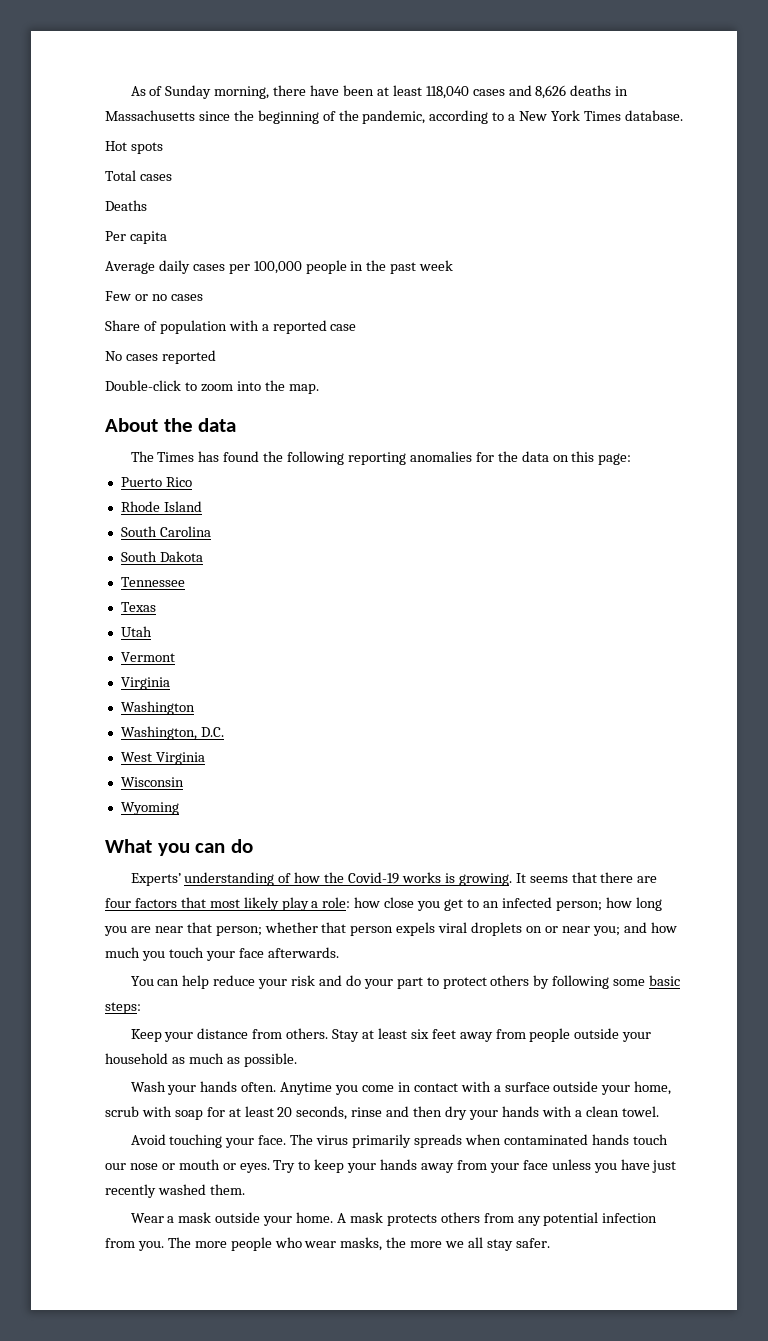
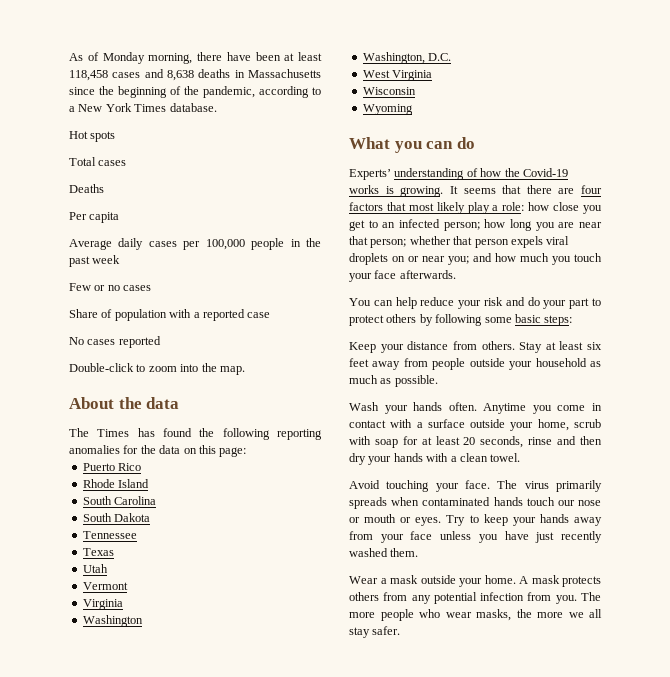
[165,85,212,99] Sunday -> [102,52,145,64] Monday
[425,86,469,99] 118,040 -> [69,70,108,81] 118,458
[535,85,567,99] 8,626 -> [167,70,194,81] 8,638

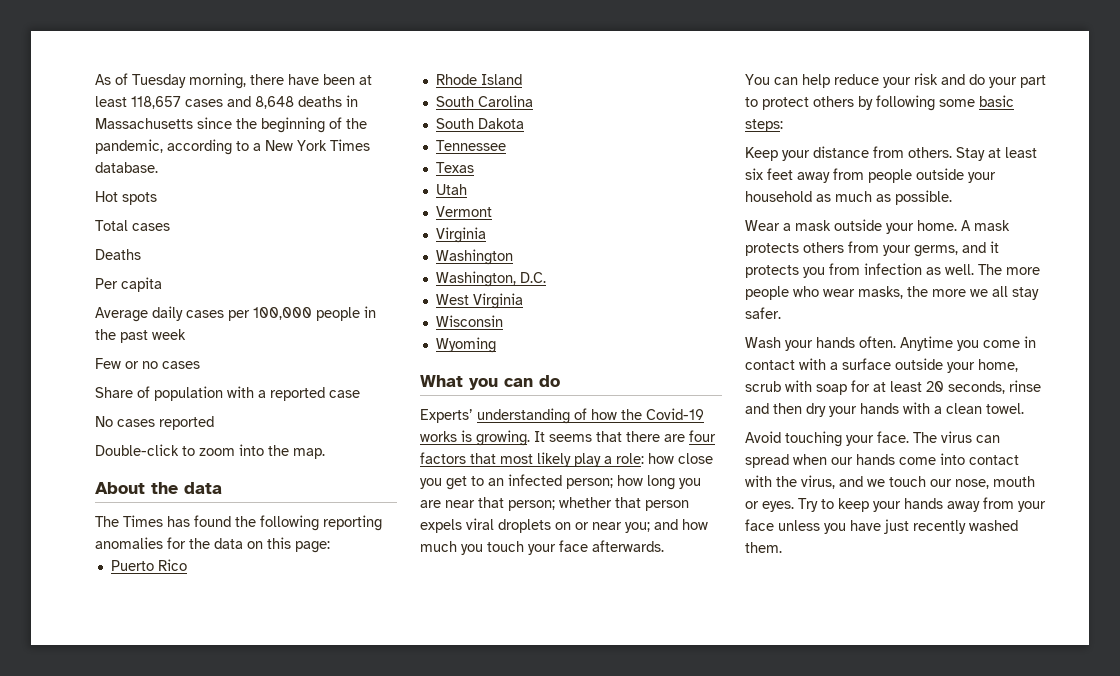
[102,52,145,64] Monday -> [132,74,186,88] Tuesday
[69,70,108,81] 118,458 -> [131,96,181,109] 118,657
[167,70,194,81] 8,638 -> [255,96,294,109] 8,648
(438, 381) none -> [745,219,1010,234] [745,241,999,257] [745,263,1040,278] [745,286,1039,300] [745,307,781,319] // Wear a mask outside your home. A mask protects others from your germs, and it protects you from infection as well. The more people who wear masks, the more we all stay safer.
[556,480,602,492] [349,497,601,509] [349,517,360,523] primarily spreads when contaminated hands touch our nose or -> [976,435,1000,443] [745,453,1019,468] [745,475,989,489] can spread when our hands come into contact with the virus, and we touch our nose,
[349,575,601,587] [349,592,601,604] [349,609,602,621] [349,626,401,638] // Wear a mask outside your home. A mask protects others from any potential infection from you. The more people who wear masks, the more we all stay safer. -> (782, 547) none

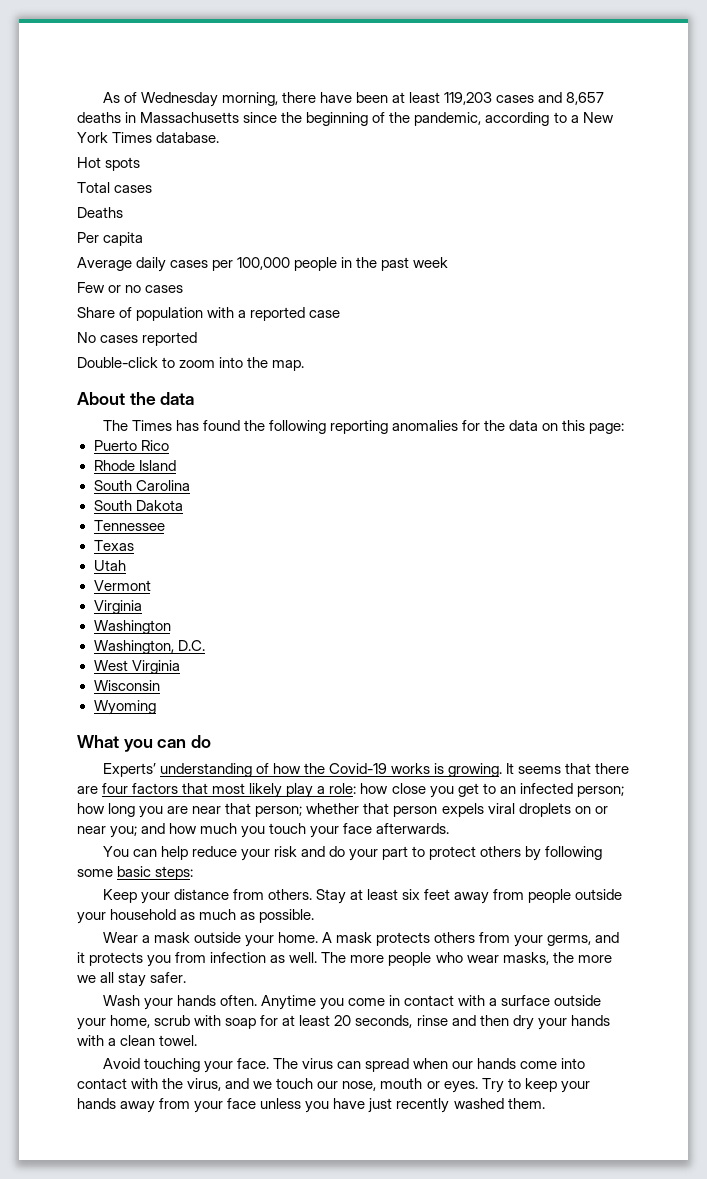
[132,74,186,88] Tuesday -> [140,92,218,107] Wednesday
[131,96,181,109] 118,657 -> [444,92,493,105] 119,203
[255,96,294,109] 8,648 -> [566,92,605,105] 8,657

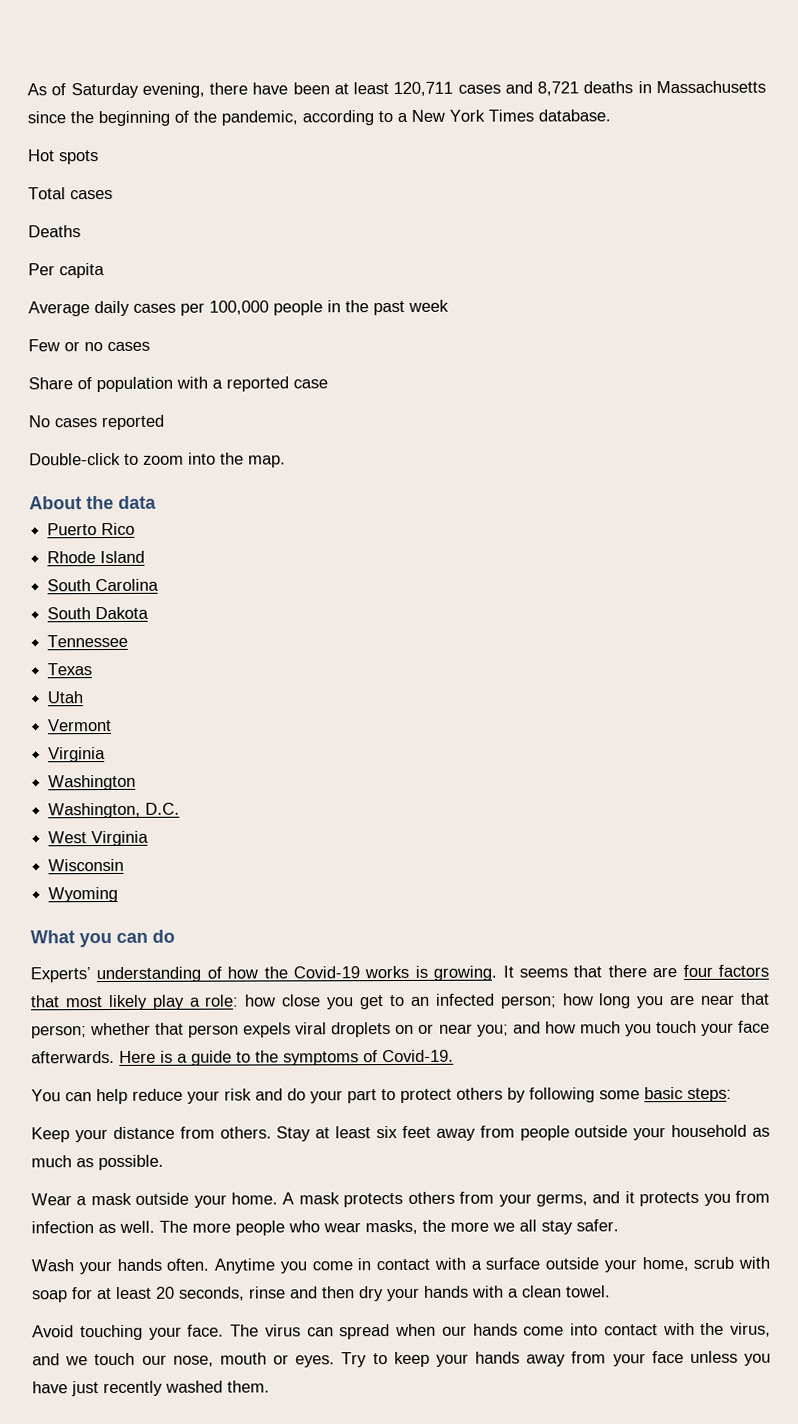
[140,92,278,107] Wednesday morning, -> [70,82,205,99] Saturday evening,
[444,92,493,105] 119,203 -> [393,81,454,97] 120,711
[566,92,605,105] 8,657 -> [537,81,580,96] 8,721
[102,420,625,434] // The Times has found the following reporting anomalies for the data on this page: -> (157, 502) none
(450, 828) none -> [119,1049,454,1066] Here is a guide to the symptoms of Covid-19.

